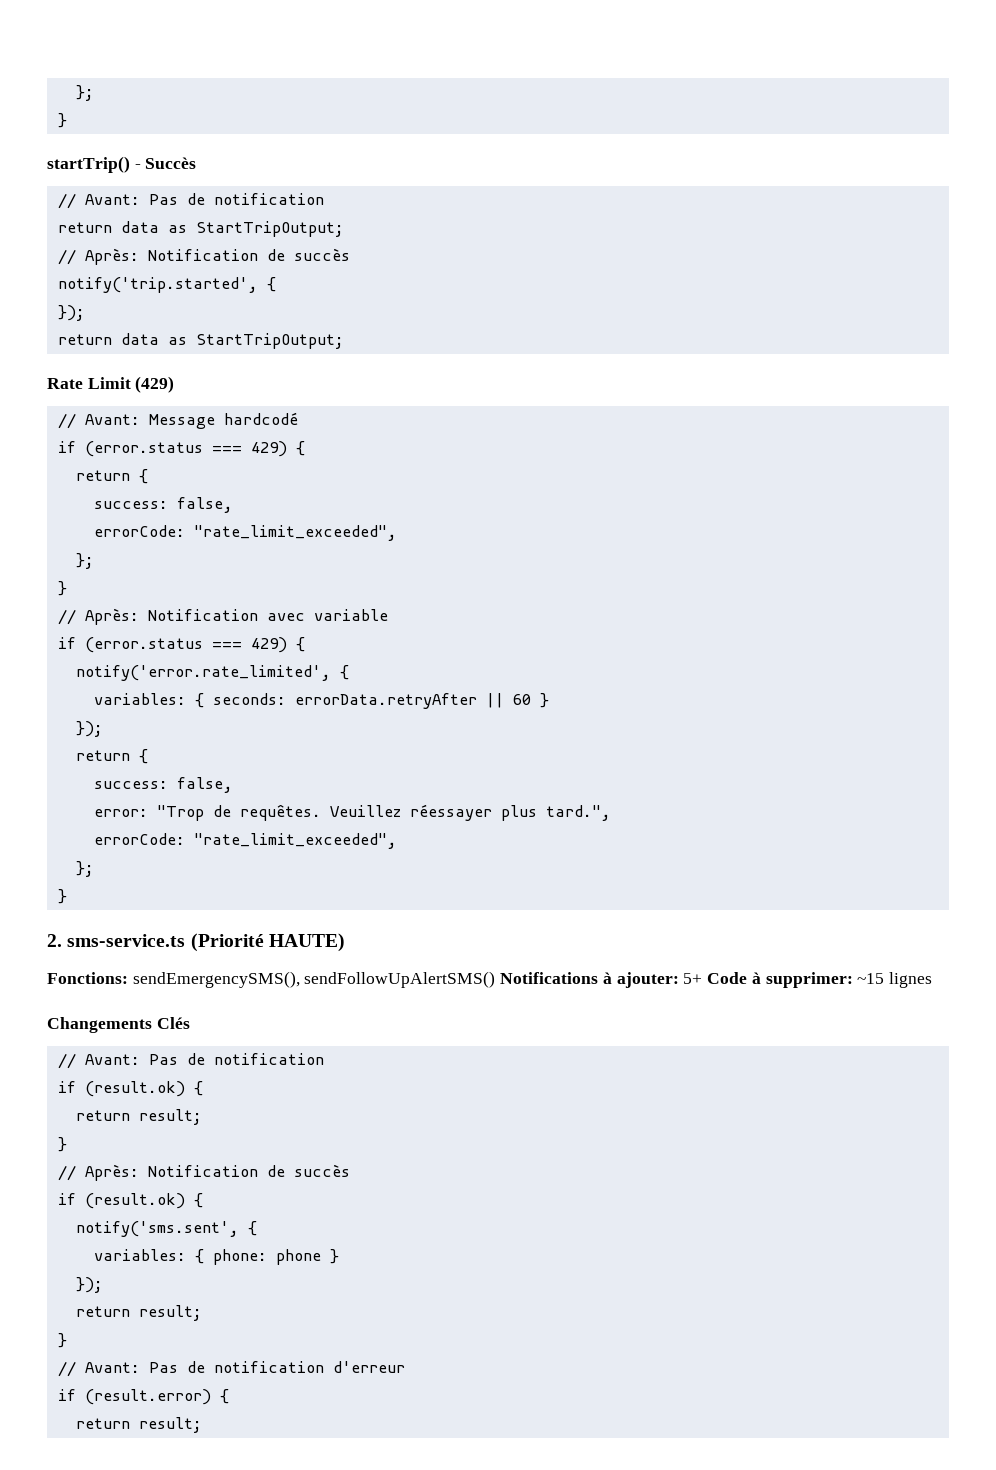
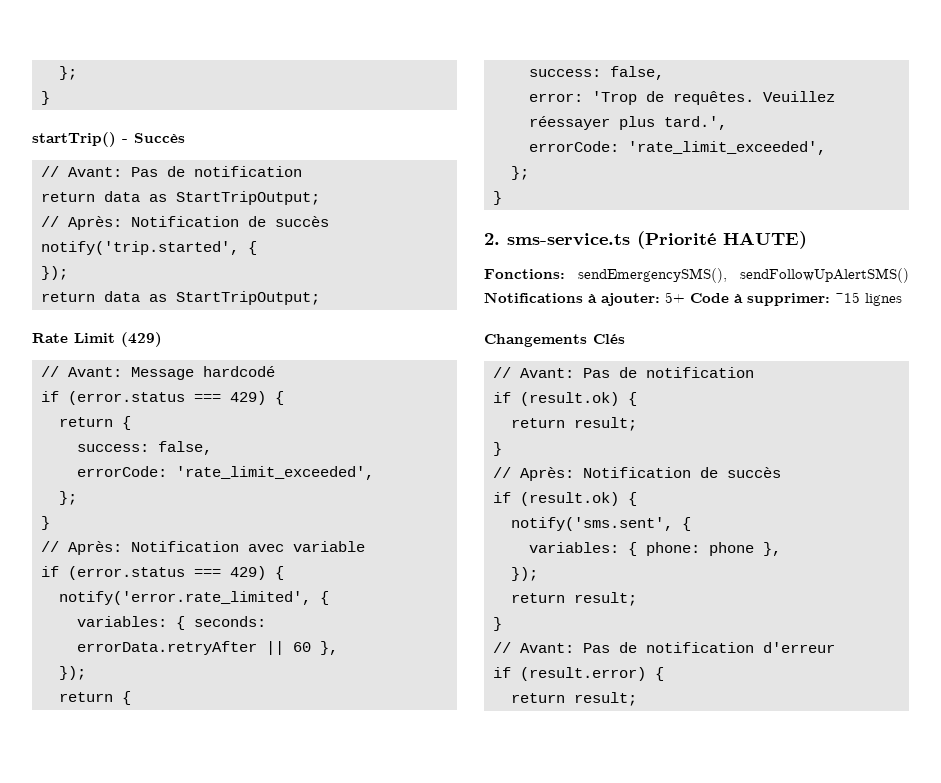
[193,525,397,541] "rate_limit_exceeded", -> [176,466,374,480] 'rate_limit_exceeded',
[539,693,549,708] } -> [320,641,338,655] },
[156,805,204,821] "Trop -> [592,91,637,105] 'Trop
[545,805,611,821] [93,833,397,849] tard.", // errorCode: "rate_limit_exceeded", -> [664,116,727,130] [529,141,826,155] tard.', // errorCode: 'rate_limit_exceeded',
[329,1249,339,1264] } -> [763,542,781,556] },

